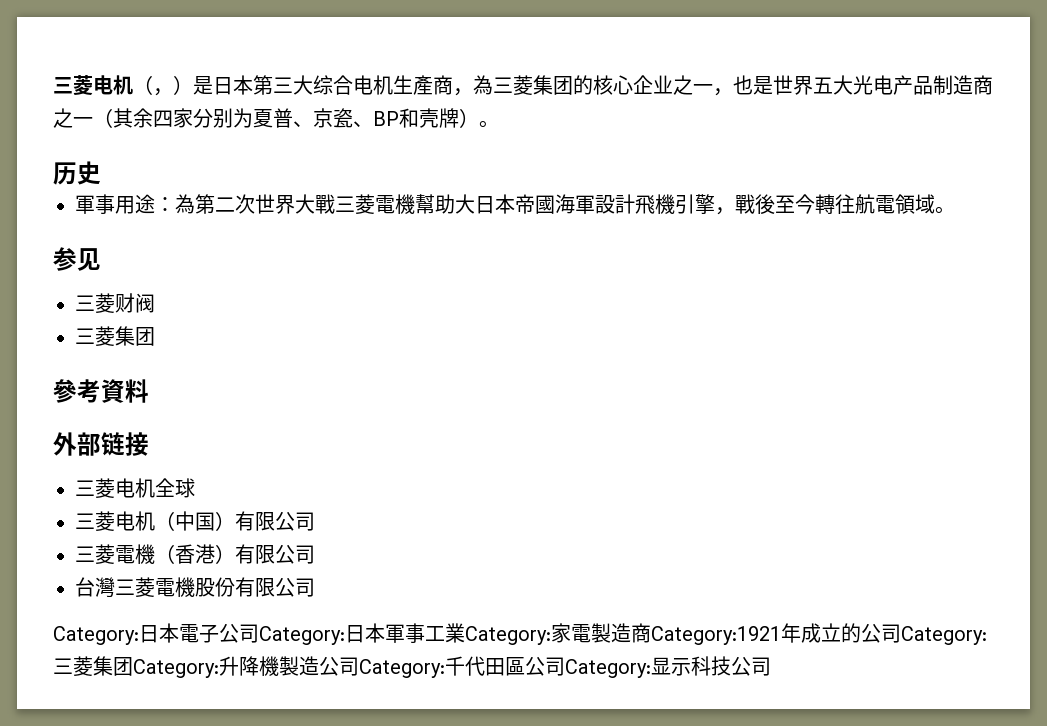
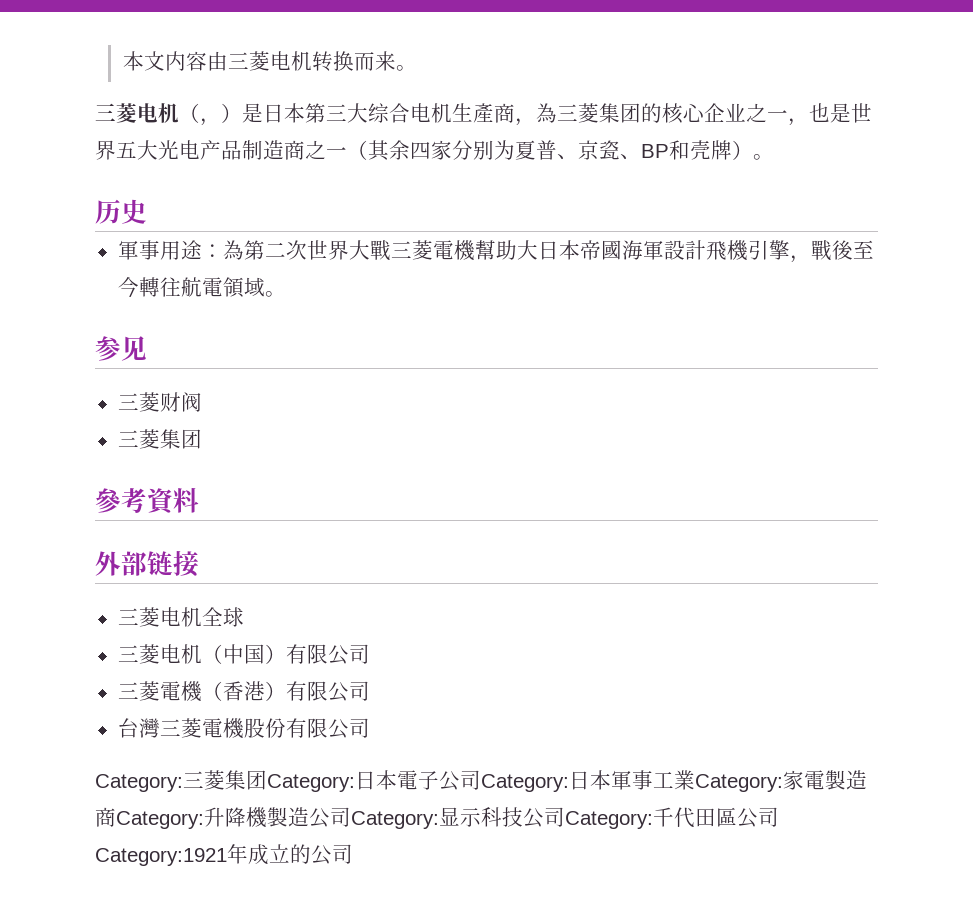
(53, 85) none -> [122,51,417,72] 本文内容由三菱电机转换而来。 //
(139, 635) none -> [183,770,355,792] 三菱集团Category:
[651,623,987,645] [53,656,133,676] Category:1921年成立的公司Category:三菱集团 -> (116, 817) none
[445,656,731,678] 千代田區公司Category:显示科技 -> [439,807,779,829] [95,844,311,866] 显示科技公司Category:千代田區公司Category:1921年成立的

